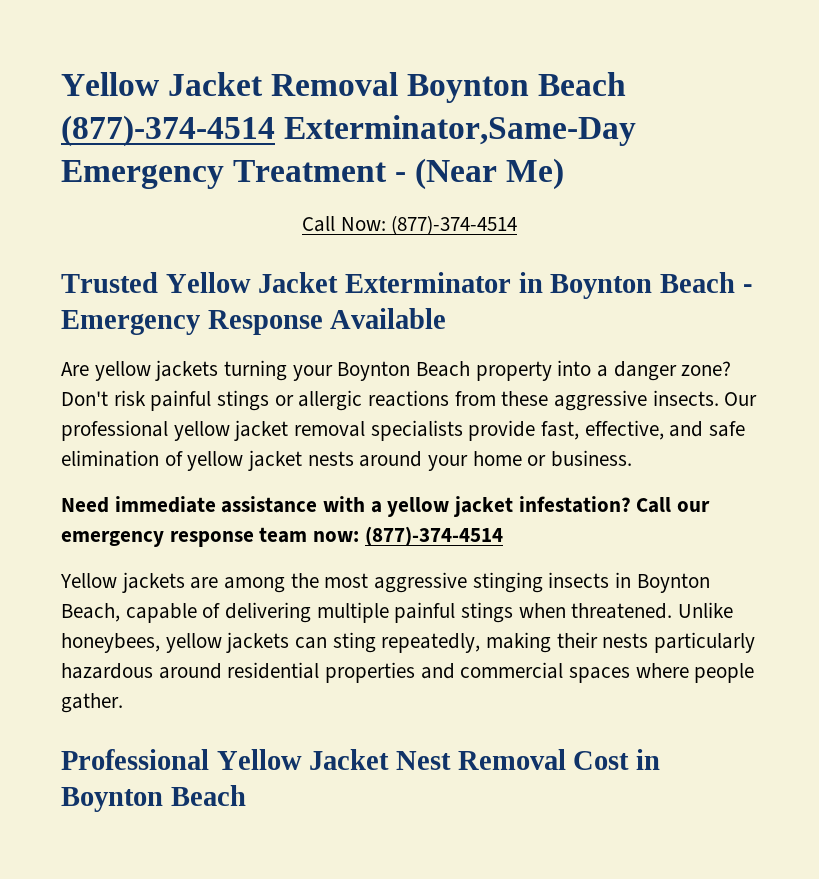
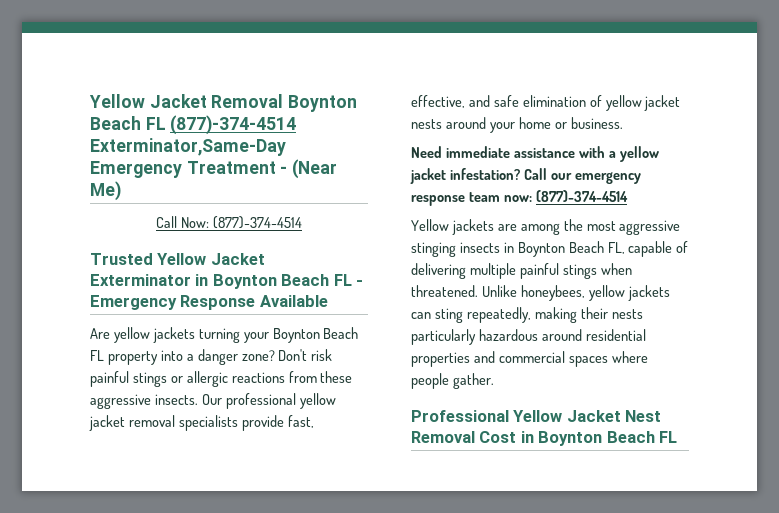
(627, 84) none -> [145,117,166,130] FL
(736, 282) none -> [333,274,352,286] FL
(471, 369) none -> [90,350,104,361] FL
[61,603,120,622] Beach, -> [568,241,625,254] Beach FL,
(246, 795) none -> [659,431,678,443] FL

